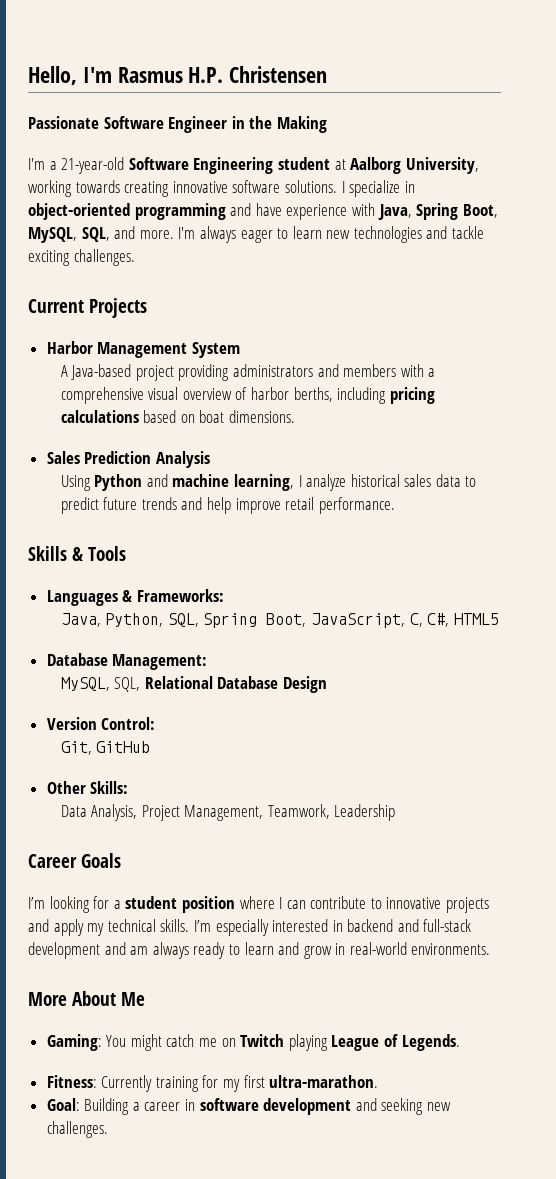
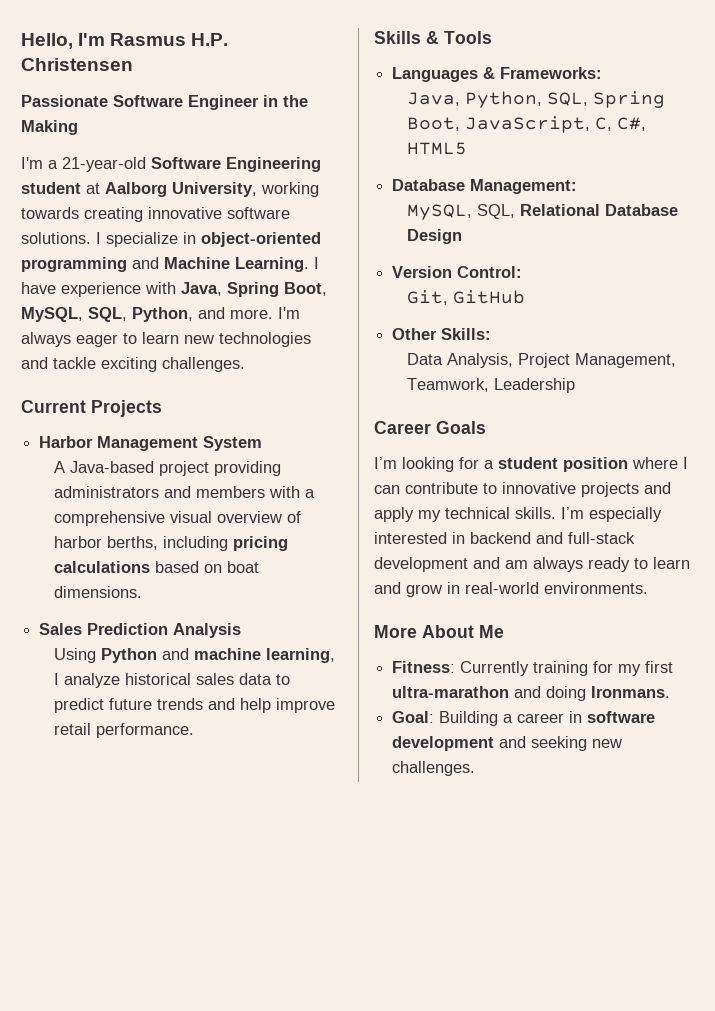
(252, 209) none -> [164,257,319,272] Machine Learning. I
(110, 234) none -> [132,307,193,322] Python,
[46,1034,460,1051] // Gaming: You might catch me on Twitch playing League of Legends. -> (504, 631) none
[269,1075,379,1088] ultra-marathon. -> [392,686,671,701] ultra-marathon and doing Ironmans.

